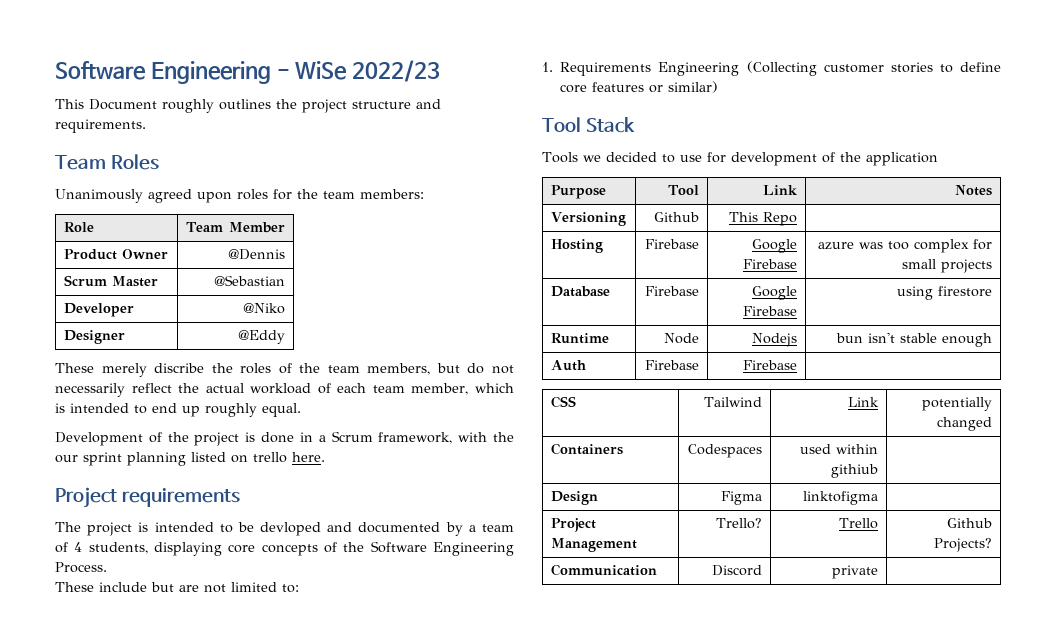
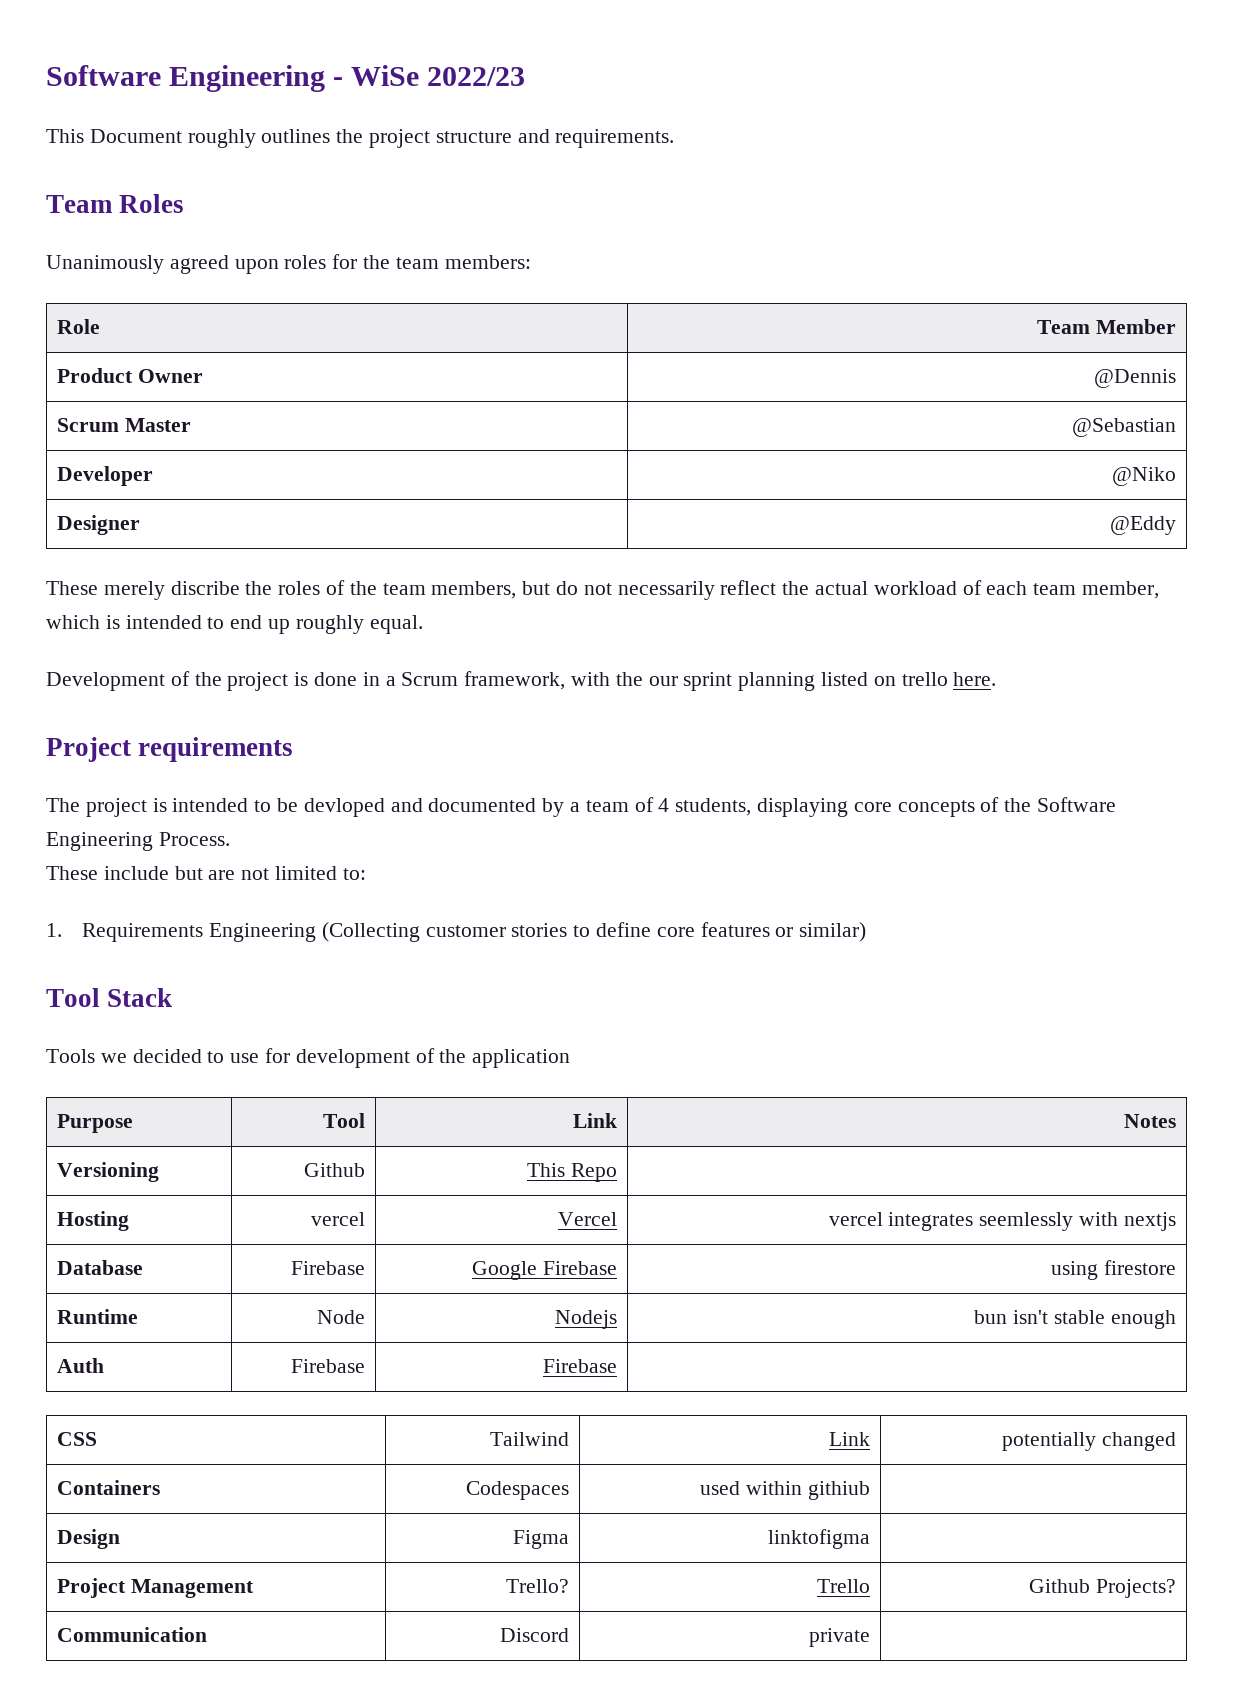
[645,239,700,249] [752,239,798,253] [743,259,798,269] [818,239,993,253] [902,259,993,273] Firebase | Google Firebase | azure was too complex for small projects -> [310,1212,365,1226] [557,1212,617,1226] [828,1212,1176,1231] vercel | Vercel | vercel integrates seemlessly with nextjs

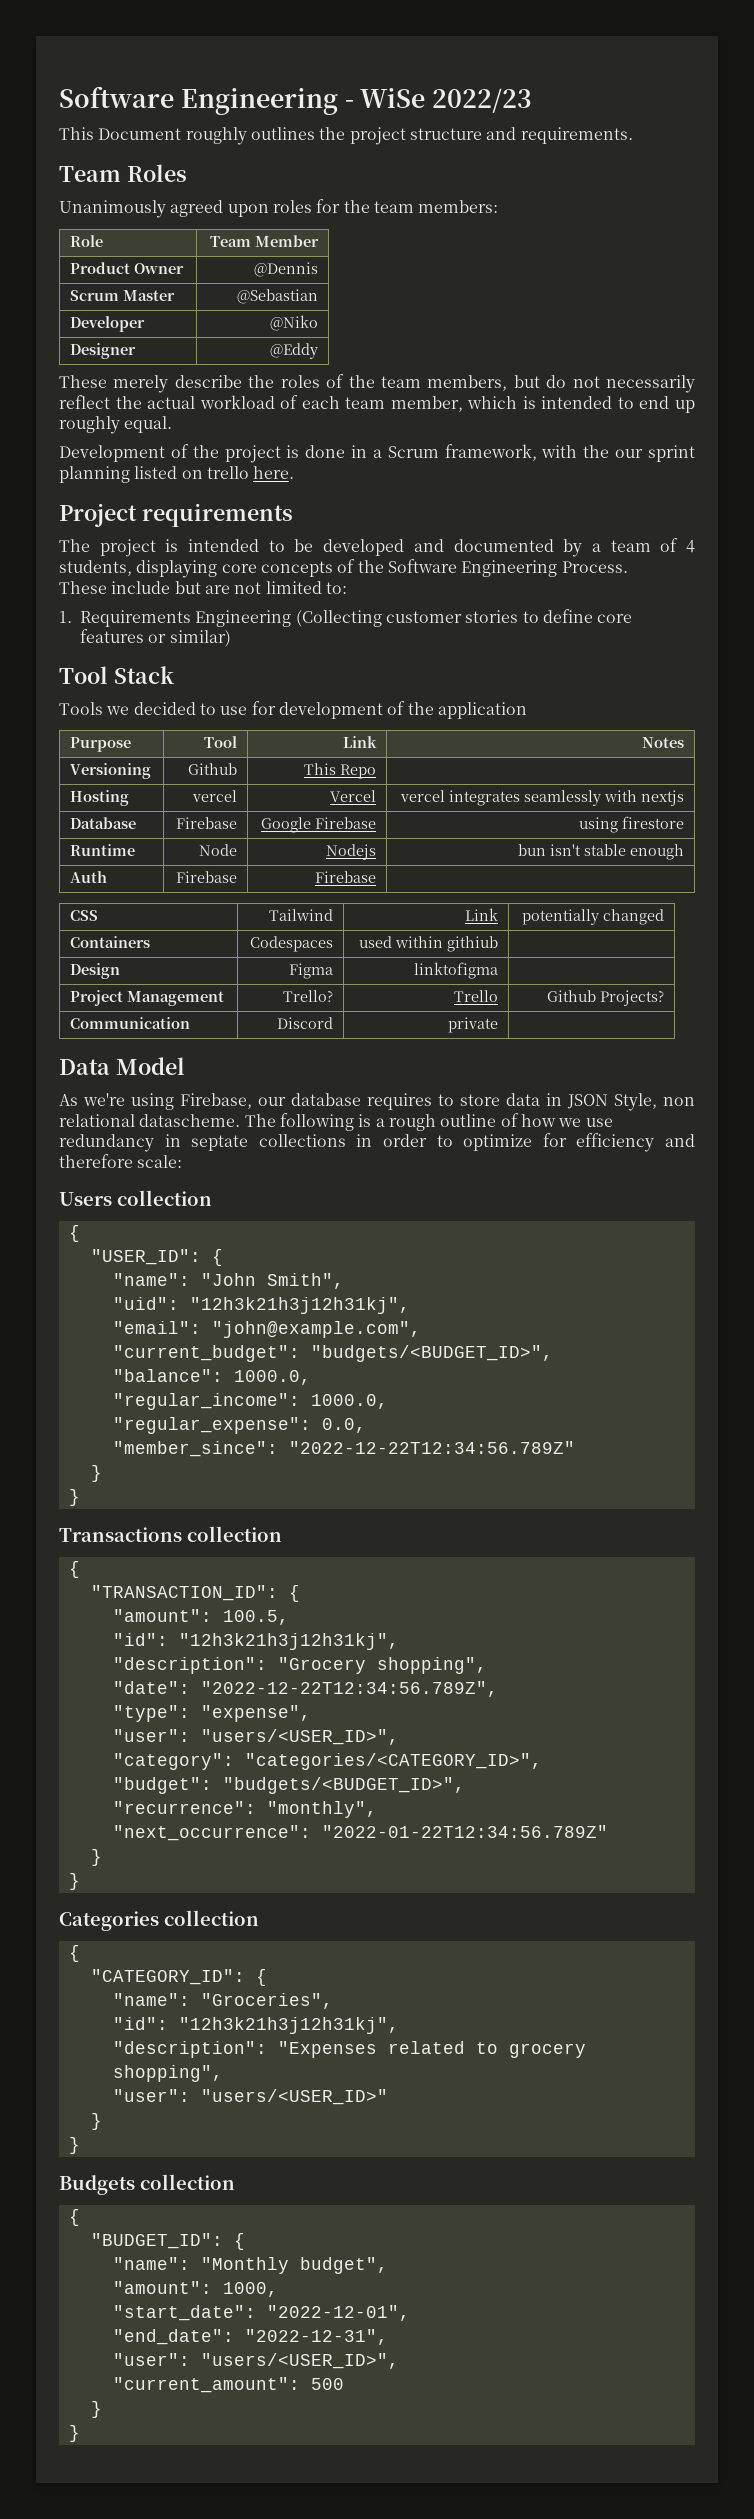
[170,581,240,595] discribe -> [174,375,242,388] describe
[303,798,385,817] devloped -> [323,539,405,556] developed
[979,1212,1074,1231] seemlessly -> [523,790,601,806] seamlessly
(870, 1637) none -> [59,1057,185,1075] [59,1093,695,1111] [59,1113,613,1131] [59,1133,696,1152] [59,1154,183,1168] [59,1190,212,1206] [68,1225,80,1242] [90,1249,223,1266] [112,1273,344,1289] [112,1297,410,1314] [112,1321,421,1338] [112,1345,553,1362] [112,1369,311,1385] [112,1393,388,1410] [112,1417,366,1434] [112,1441,575,1457] [90,1465,102,1482] [68,1489,80,1506] [59,1526,282,1542] [68,1561,80,1578] [90,1585,300,1602] [112,1609,289,1625] [112,1633,399,1650] [112,1657,487,1674] [112,1681,498,1697] [112,1705,311,1722] [112,1729,399,1745] [112,1753,542,1770] [112,1777,465,1794] [112,1801,377,1818] [112,1825,608,1841] [90,1849,102,1866] [68,1873,80,1890] [59,1910,259,1931] [68,1945,80,1962] [90,1969,267,1986] [112,1993,333,2009] [112,2017,399,2034] [112,2041,586,2058] [112,2065,223,2082] [112,2089,388,2105] [90,2113,102,2130] [68,2137,80,2154] [59,2174,235,2195] [68,2209,80,2226] [90,2233,245,2250] [112,2257,388,2274] [112,2281,278,2297] [112,2305,410,2321] [112,2329,388,2345] [112,2353,399,2369] [112,2377,344,2393] [90,2401,102,2418] [68,2425,80,2442] // Data Model // As we're using Firebase, our database requires to store data in JSON Style, non relational datascheme. The following is a rough outline of how we use redundancy in septate collections in order to optimize for efficiency and therefore scale: // Users collection // { // "USER_ID": { // "name": "John Smith", // "uid": "12h3k21h3j12h31kj", // "email": "john@example.com", // "current_budget": "budgets/<BUDGET_ID>", // "balance": 1000.0, // "regular_income": 1000.0, // "regular_expense": 0.0, // "member_since": "2022-12-22T12:34:56.789Z" // } // } // Transactions collection // { // "TRANSACTION_ID": { // "amount": 100.5, // "id": "12h3k21h3j12h31kj", // "description": "Grocery shopping", // "date": "2022-12-22T12:34:56.789Z", // "type": "expense", // "user": "users/<USER_ID>", // "category": "categories/<CATEGORY_ID>", // "budget": "budgets/<BUDGET_ID>", // "recurrence": "monthly", // "next_occurrence": "2022-01-22T12:34:56.789Z" // } // } // Categories collection // { // "CATEGORY_ID": { // "name": "Groceries", // "id": "12h3k21h3j12h31kj", // "description": "Expenses related to grocery shopping", // "user": "users/<USER_ID>" // } // } // Budgets collection // { // "BUDGET_ID": { // "name": "Monthly budget", // "amount": 1000, // "start_date": "2022-12-01", // "end_date": "2022-12-31", // "user": "users/<USER_ID>", // "current_amount": 500 // } // }

